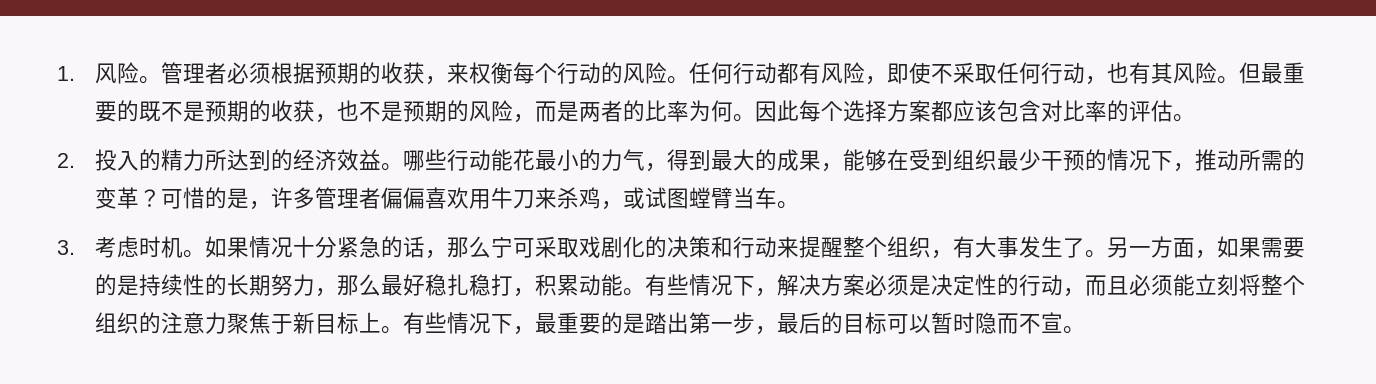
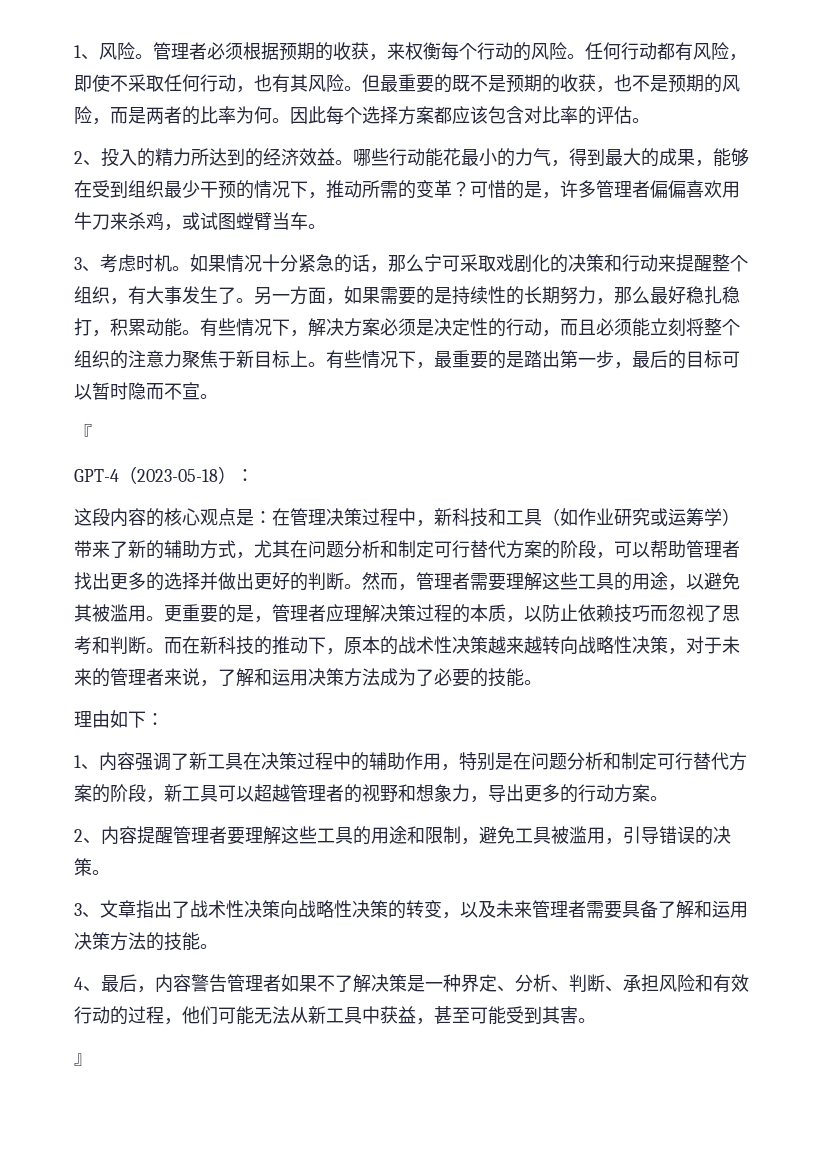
[57,66,75,81] 1. -> [74,45,99,60] 1、
[57,153,75,168] 2. -> [74,151,101,166] 2、
[57,240,75,255] 3. -> [74,257,100,272] 3、
(1085, 330) none -> [74,424,92,440] [74,466,254,484] [74,508,740,527] [74,540,740,559] [74,572,740,591] [74,604,740,623] [74,636,740,655] [74,668,542,687] [74,710,164,728] [74,752,747,771] [74,784,668,803] [74,826,731,845] [74,858,110,876] [74,900,748,919] [74,932,218,951] [74,974,749,993] [74,1006,596,1025] [74,1053,92,1066] // 『 // GPT-4（2023-05-18）： // 这段内容的核心观点是：在管理决策过程中，新科技和工具（如作业研究或运筹学）带来了新的辅助方式，尤其在问题分析和制定可行替代方案的阶段，可以帮助管理者找出更多的选择并做出更好的判断。然而，管理者需要理解这些工具的用途，以避免其被滥用。更重要的是，管理者应理解决策过程的本质，以防止依赖技巧而忽视了思考和判断。而在新科技的推动下，原本的战术性决策越来越转向战略性决策，对于未来的管理者来说，了解和运用决策方法成为了必要的技能。 // 理由如下： // 1、内容强调了新工具在决策过程中的辅助作用，特别是在问题分析和制定可行替代方案的阶段，新工具可以超越管理者的视野和想象力，导出更多的行动方案。 // 2、内容提醒管理者要理解这些工具的用途和限制，避免工具被滥用，引导错误的决策。 // 3、文章指出了战术性决策向战略性决策的转变，以及未来管理者需要具备了解和运用决策方法的技能。 // 4、最后，内容警告管理者如果不了解决策是一种界定、分析、判断、承担风险和有效行动的过程，他们可能无法从新工具中获益，甚至可能受到其害。 // 』

